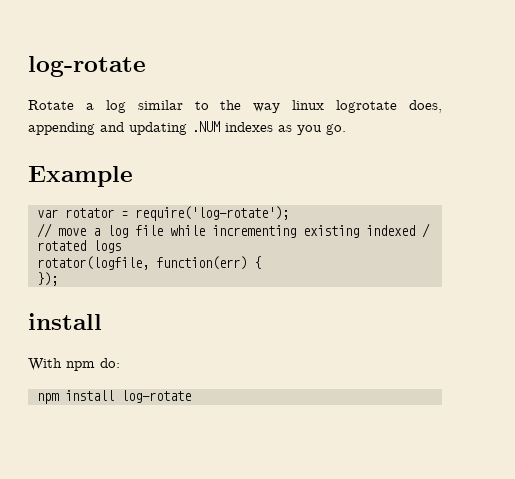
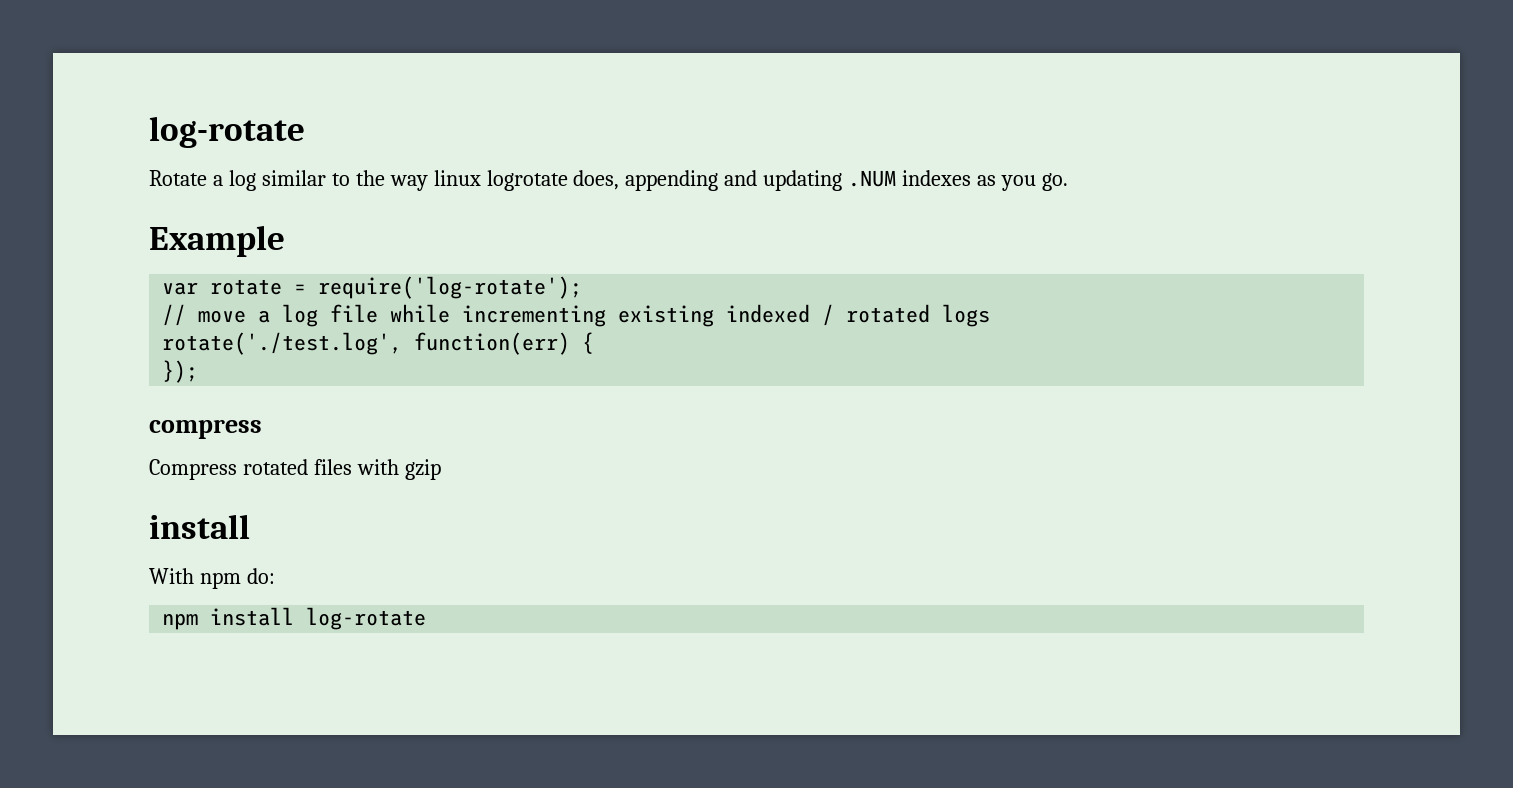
[65,208,114,218] rotator -> [210,279,283,295] rotate
[37,256,149,270] rotator(logfile, -> [162,332,403,355] rotate('./test.log',
(58, 279) none -> [149,419,262,439] [149,459,441,480] // compress // Compress rotated files with gzip

